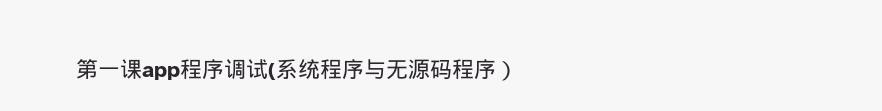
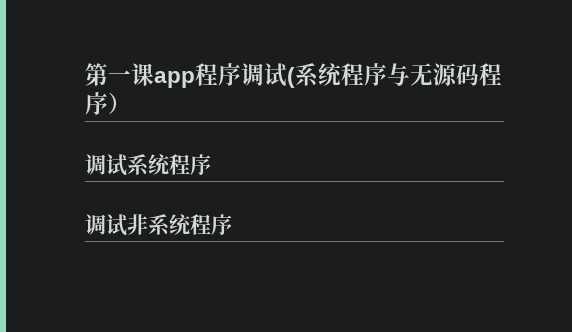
(518, 71) none -> [85,154,211,176] [85,214,232,236] // 调试系统程序 // 调试非系统程序

